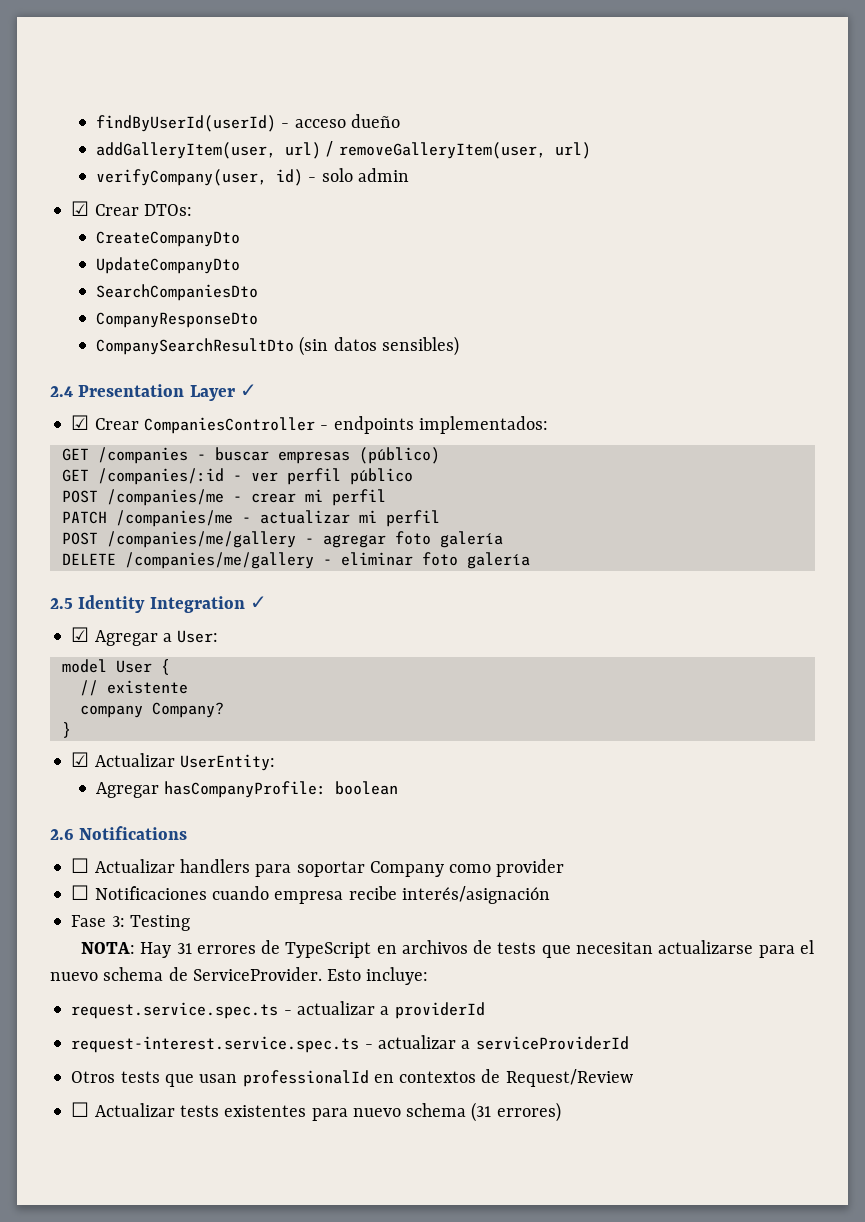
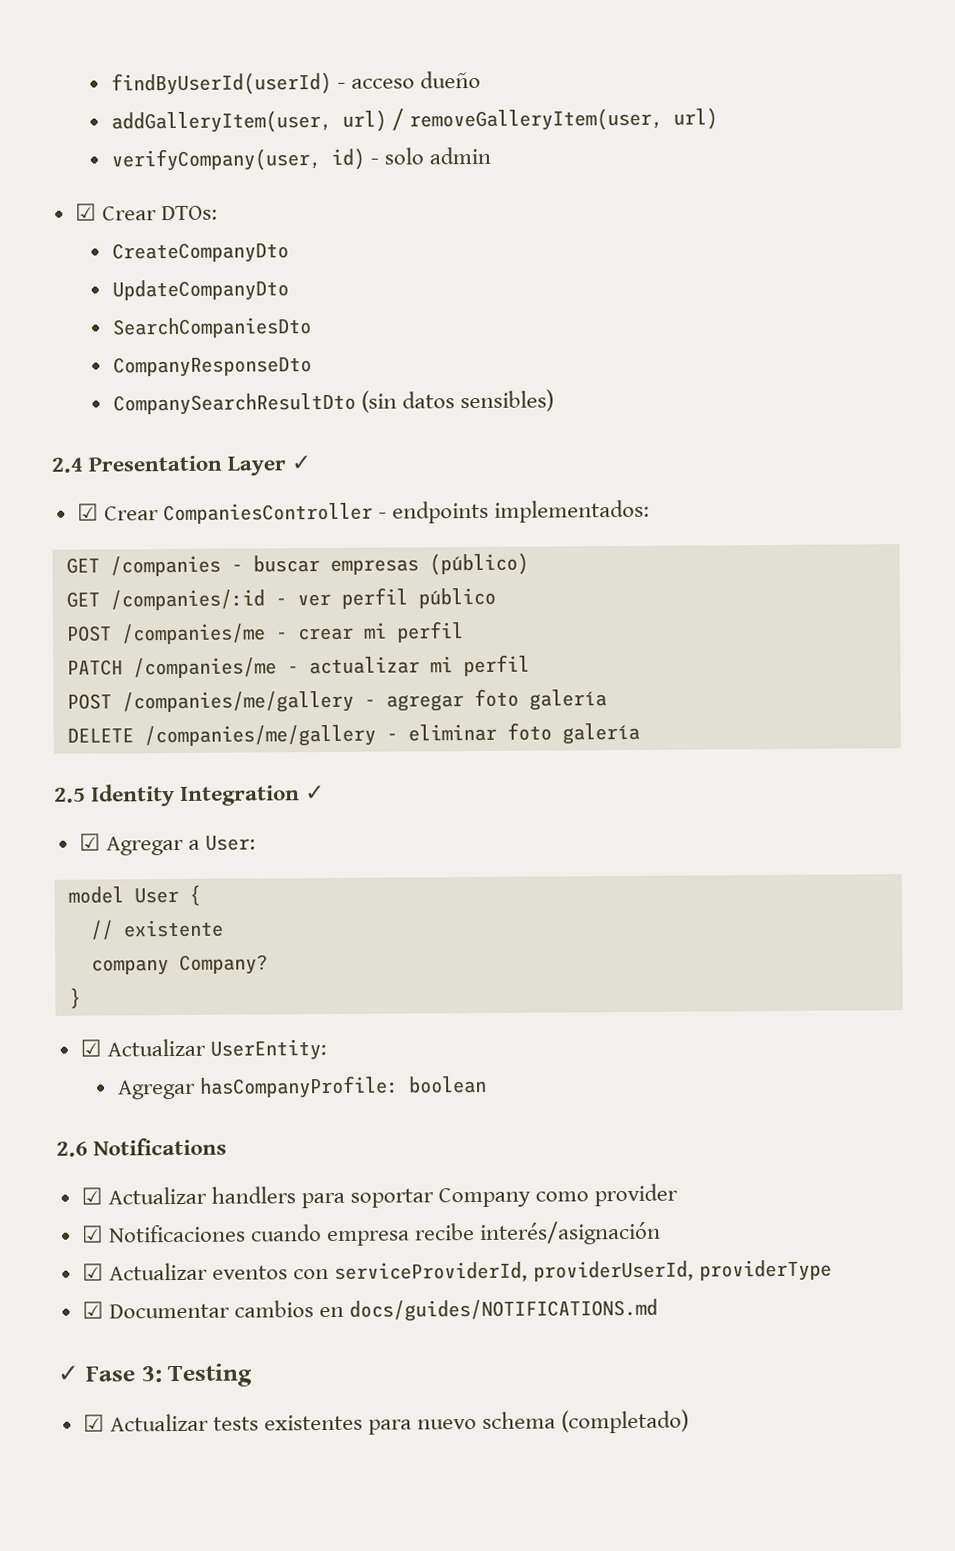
[71,858,90,873] ☐ -> [80,1187,103,1205] ☑
[71,885,90,900] ☐ -> [80,1225,104,1243] ☑
[71,915,190,931] [81,940,814,958] [50,967,429,985] [71,1001,485,1019] [71,1035,629,1053] [71,1069,633,1087] [71,1102,90,1117] Fase 3: Testing // NOTA: Hay 31 errores de TypeScript en archivos de tests que necesitan actualizarse para el nuevo schema de ServiceProvider. Esto incluye: // request.service.spec.ts - actualizar a providerId // request-interest.service.spec.ts - actualizar a serviceProviderId // Otros tests que usan professionalId en contextos de Request/Review // ☐ -> [81,1259,833,1283] [81,1298,659,1322] [57,1363,254,1388] [82,1414,105,1432] ☑ Actualizar eventos con serviceProviderId, providerUserId, providerType // ☑ Documentar cambios en docs/guides/NOTIFICATIONS.md // ✓ Fase 3: Testing // ☑
[471,1102,561,1122] (31 errores) -> [561,1409,690,1434] (completado)

